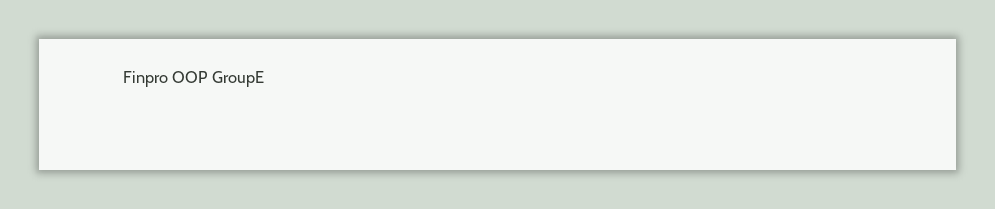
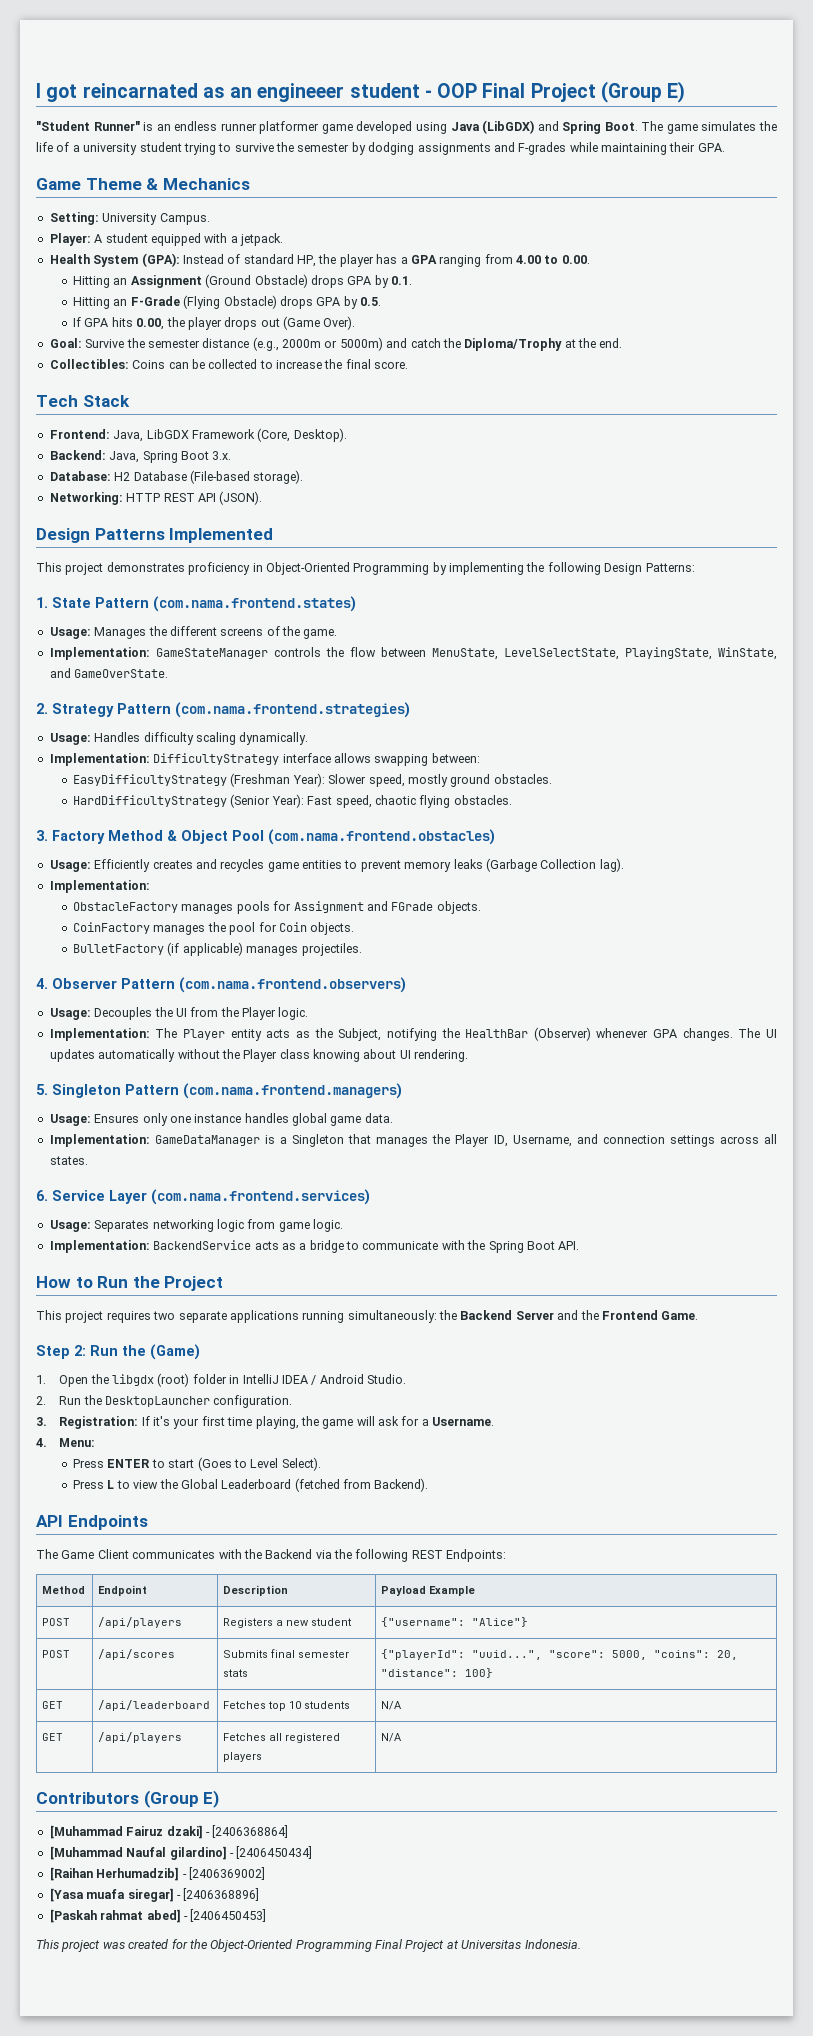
[123,71,264,87] Finpro OOP GroupE -> [36,81,686,103] [36,120,777,134] [36,142,725,155] [36,178,250,190] [49,212,210,225] [49,233,283,246] [49,253,590,267] [73,274,413,288] [73,295,382,309] [73,316,356,330] [49,337,623,351] [49,359,409,369] [36,395,130,407] [49,428,347,442] [49,450,232,463] [49,470,304,484] [49,491,263,505] [36,528,274,543] [36,562,695,575] [36,596,356,612] [49,626,338,639] [49,647,777,660] [49,668,169,678] [36,702,410,718] [49,732,309,745] [49,753,480,766] [73,773,552,787] [73,794,512,808] [36,829,495,845] [49,858,624,872] [49,880,150,893] [73,901,481,914] [73,922,355,935] [73,942,362,956] [36,977,406,993] [49,1007,309,1020] [49,1027,777,1041] [49,1049,469,1062] [36,1083,402,1099] [49,1113,393,1126] [49,1134,778,1147] [49,1156,88,1165] [36,1189,370,1205] [49,1219,343,1232] [49,1240,580,1253] [36,1276,224,1291] [36,1310,699,1323] [36,1344,200,1360] [36,1373,407,1387] [36,1395,293,1408] [36,1416,495,1429] [36,1438,96,1447] [73,1457,321,1471] [73,1478,429,1492] [36,1515,148,1530] [36,1549,507,1562] [42,1586,86,1594] [98,1585,148,1596] [223,1585,289,1596] [381,1586,476,1596] [42,1618,71,1626] [98,1617,183,1628] [223,1618,353,1628] [381,1617,529,1627] [42,1650,71,1658] [98,1649,176,1660] [223,1649,350,1658] [223,1669,249,1677] [381,1649,739,1660] [381,1668,494,1678] [42,1701,64,1709] [98,1700,211,1711] [223,1701,351,1711] [381,1701,403,1710] [42,1733,64,1741] [98,1732,183,1743] [223,1733,341,1743] [223,1752,263,1762] [381,1733,403,1742] [36,1790,220,1808] [49,1825,289,1839] [49,1846,313,1860] [49,1867,265,1881] [49,1888,260,1902] [49,1909,267,1923] [36,1939,581,1952] I got reincarnated as an engineeer student - OOP Final Project (Group E) // "Student Runner" is an endless runner platformer game developed using Java (LibGDX) and Spring Boot. The game simulates the life of a university student trying to survive the semester by dodging assignments and F-grades while maintaining their GPA. // Game Theme & Mechanics // Setting: University Campus. // Player: A student equipped with a jetpack. // Health System (GPA): Instead of standard HP, the player has a GPA ranging from 4.00 to 0.00. // Hitting an Assignment (Ground Obstacle) drops GPA by 0.1. // Hitting an F-Grade (Flying Obstacle) drops GPA by 0.5. // If GPA hits 0.00, the player drops out (Game Over). // Goal: Survive the semester distance (e.g., 2000m or 5000m) and catch the Diploma/Trophy at the end. // Collectibles: Coins can be collected to increase the final score. // Tech Stack // Frontend: Java, LibGDX Framework (Core, Desktop). // Backend: Java, Spring Boot 3.x. // Database: H2 Database (File-based storage). // Networking: HTTP REST API (JSON). // Design Patterns Implemented // This project demonstrates proficiency in Object-Oriented Programming by implementing the following Design Patterns: // 1. State Pattern (com.nama.frontend.states) // Usage: Manages the different screens of the game. // Implementation: GameStateManager controls the flow between MenuState, LevelSelectState, PlayingState, WinState, and GameOverState. // 2. Strategy Pattern (com.nama.frontend.strategies) // Usage: Handles difficulty scaling dynamically. // Implementation: DifficultyStrategy interface allows swapping between: // EasyDifficultyStrategy (Freshman Year): Slower speed, mostly ground obstacles. // HardDifficultyStrategy (Senior Year): Fast speed, chaotic flying obstacles. // 3. Factory Method & Object Pool (com.nama.frontend.obstacles) // Usage: Efficiently creates and recycles game entities to prevent memory leaks (Garbage Collection lag). // Implementation: // ObstacleFactory manages pools for Assignment and FGrade objects. // CoinFactory manages the pool for Coin objects. // BulletFactory (if applicable) manages projectiles. // 4. Observer Pattern (com.nama.frontend.observers) // Usage: Decouples the UI from the Player logic. // Implementation: The Player entity acts as the Subject, notifying the HealthBar (Observer) whenever GPA changes. The UI updates automatically without the Player class knowing about UI rendering. // 5. Singleton Pattern (com.nama.frontend.managers) // Usage: Ensures only one instance handles global game data. // Implementation: GameDataManager is a Singleton that manages the Player ID, Username, and connection settings across all states. // 6. Service Layer (com.nama.frontend.services) // Usage: Separates networking logic from game logic. // Implementation: BackendService acts as a bridge to communicate with the Spring Boot API. // How to Run the Project // This project requires two separate applications running simultaneously: the Backend Server and the Frontend Game. // Step 2: Run the (Game) // 1. Open the libgdx (root) folder in IntelliJ IDEA / Android Studio. // 2. Run the DesktopLauncher configuration. // 3. Registration: If it's your first time playing, the game will ask for a Username. // 4. Menu: // Press ENTER to start (Goes to Level Select). // Press L to view the Global Leaderboard (fetched from Backend). // API Endpoints // The Game Client communicates with the Backend via the following REST Endpoints: // Method | Endpoint | Description | Payload Example // POST | /api/players | Registers a new student | {"username": "Alice"} // POST | /api/scores | Submits final semester stats | {"playerId": "uuid...", "score": 5000, "coins": 20, "distance": 100} // GET | /api/leaderboard | Fetches top 10 students | N/A // GET | /api/players | Fetches all registered players | N/A // Contributors (Group E) // [Muhammad Fairuz dzaki] - [2406368864] // [Muhammad Naufal gilardino] - [2406450434] // [Raihan Herhumadzib] - [2406369002] // [Yasa muafa siregar] - [2406368896] // [Paskah rahmat abed] - [2406450453] // This project was created for the Object-Oriented Programming Final Project at Universitas Indonesia.

